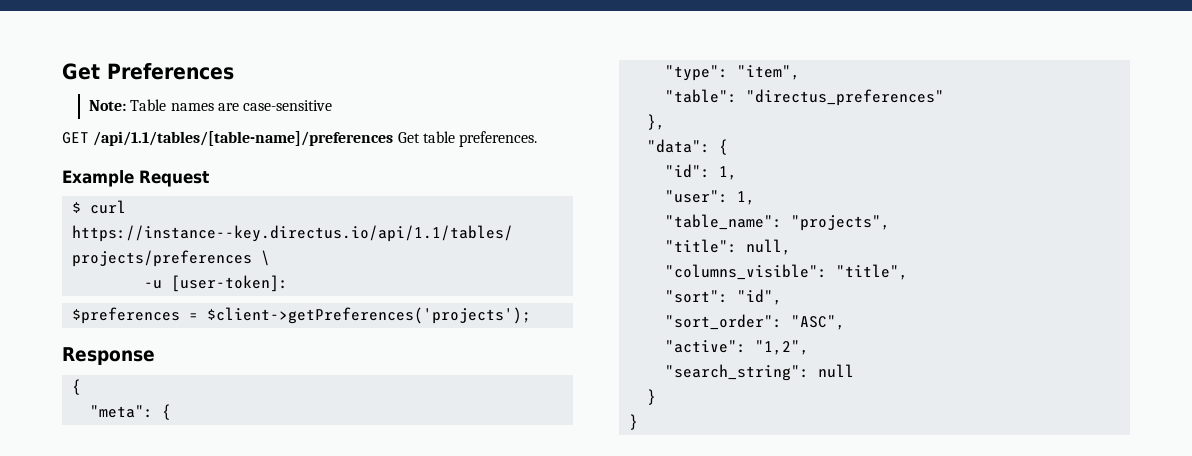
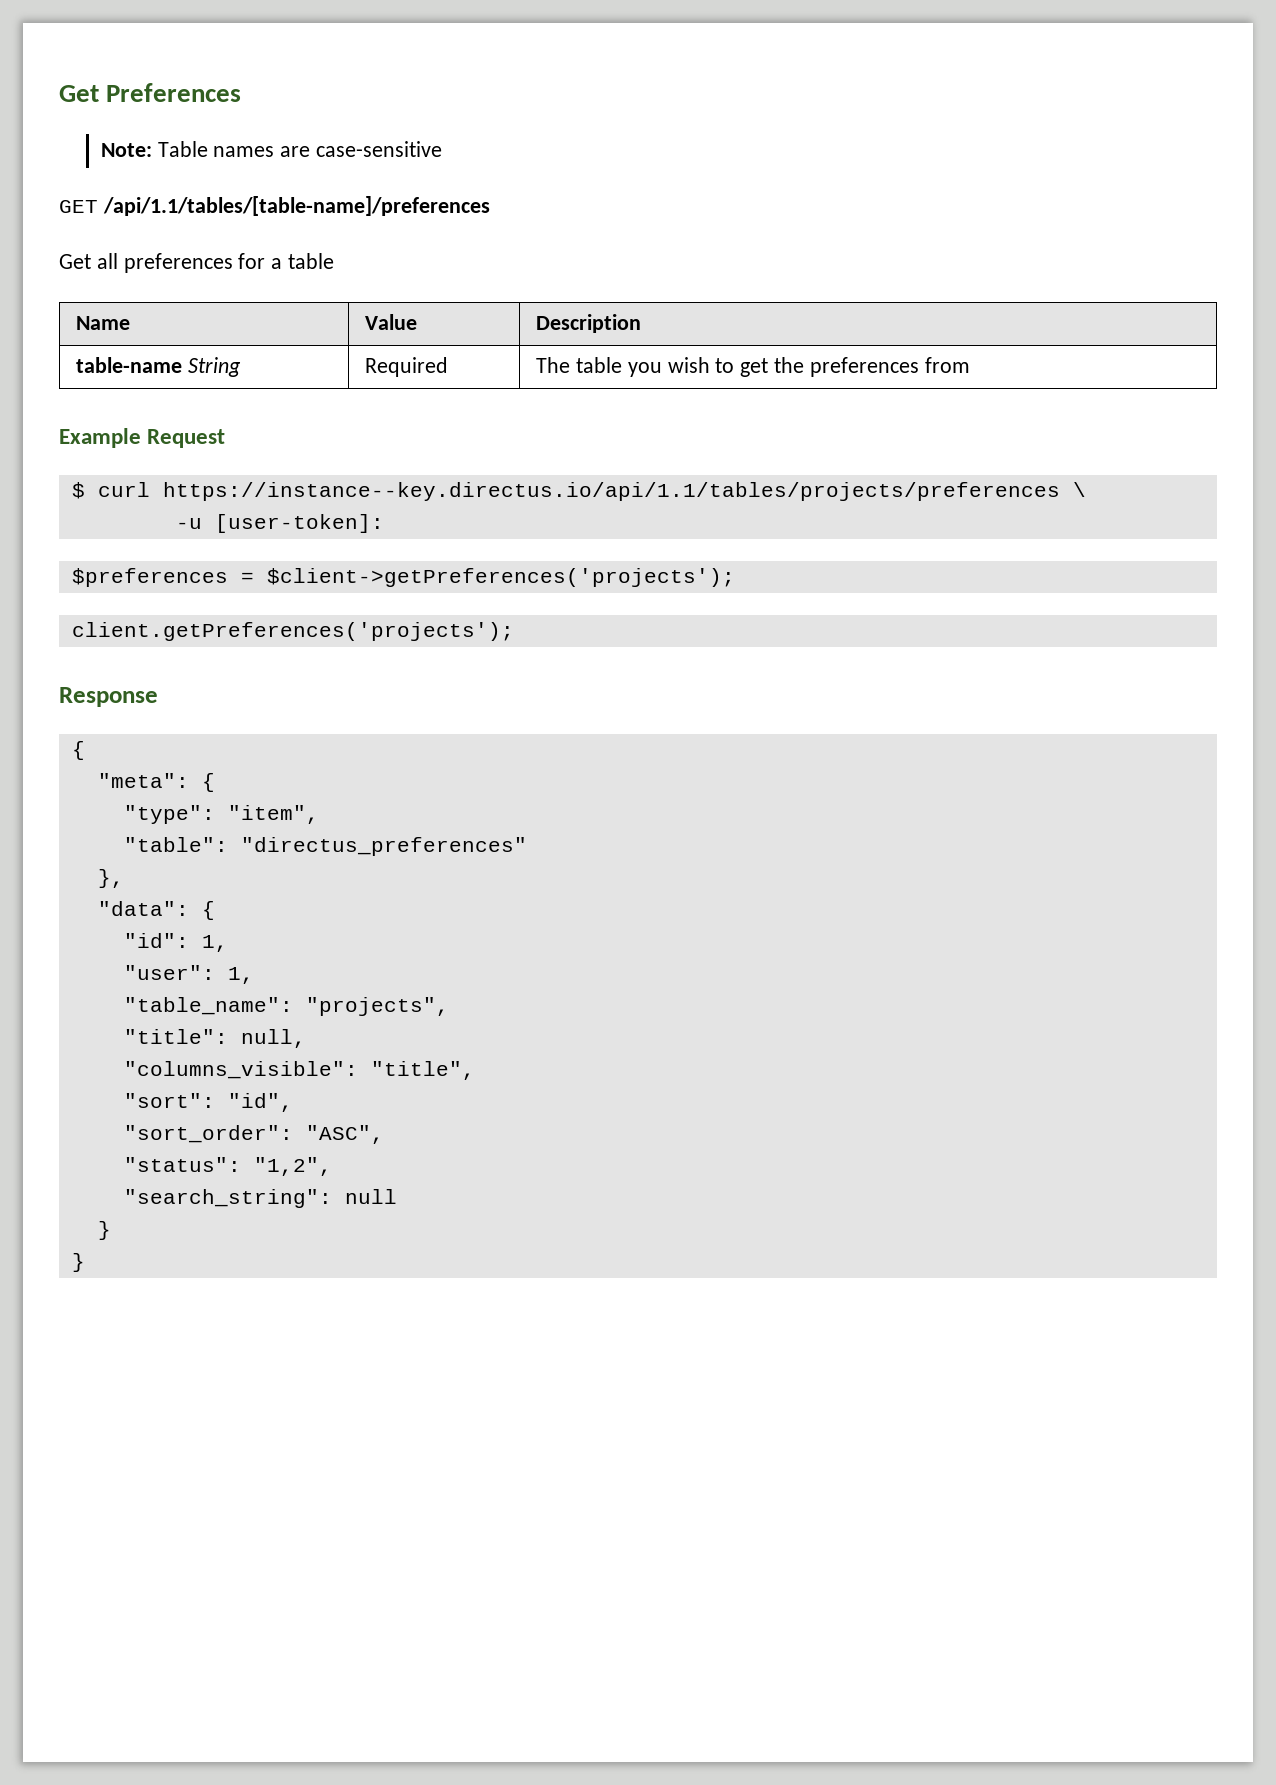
[397,131,538,147] Get table preferences. -> [59,253,335,273] [76,316,131,330] [365,314,418,330] [536,314,642,333] [76,357,241,377] [365,357,449,377] [536,357,970,377] // Get all preferences for a table // Name | Value | Description // table-name String | Required | The table you wish to get the preferences from
(531, 315) none -> [71,622,514,641] // client.getPreferences('projects');
[664,340,746,353] "active": -> [123,1157,241,1172] "status":

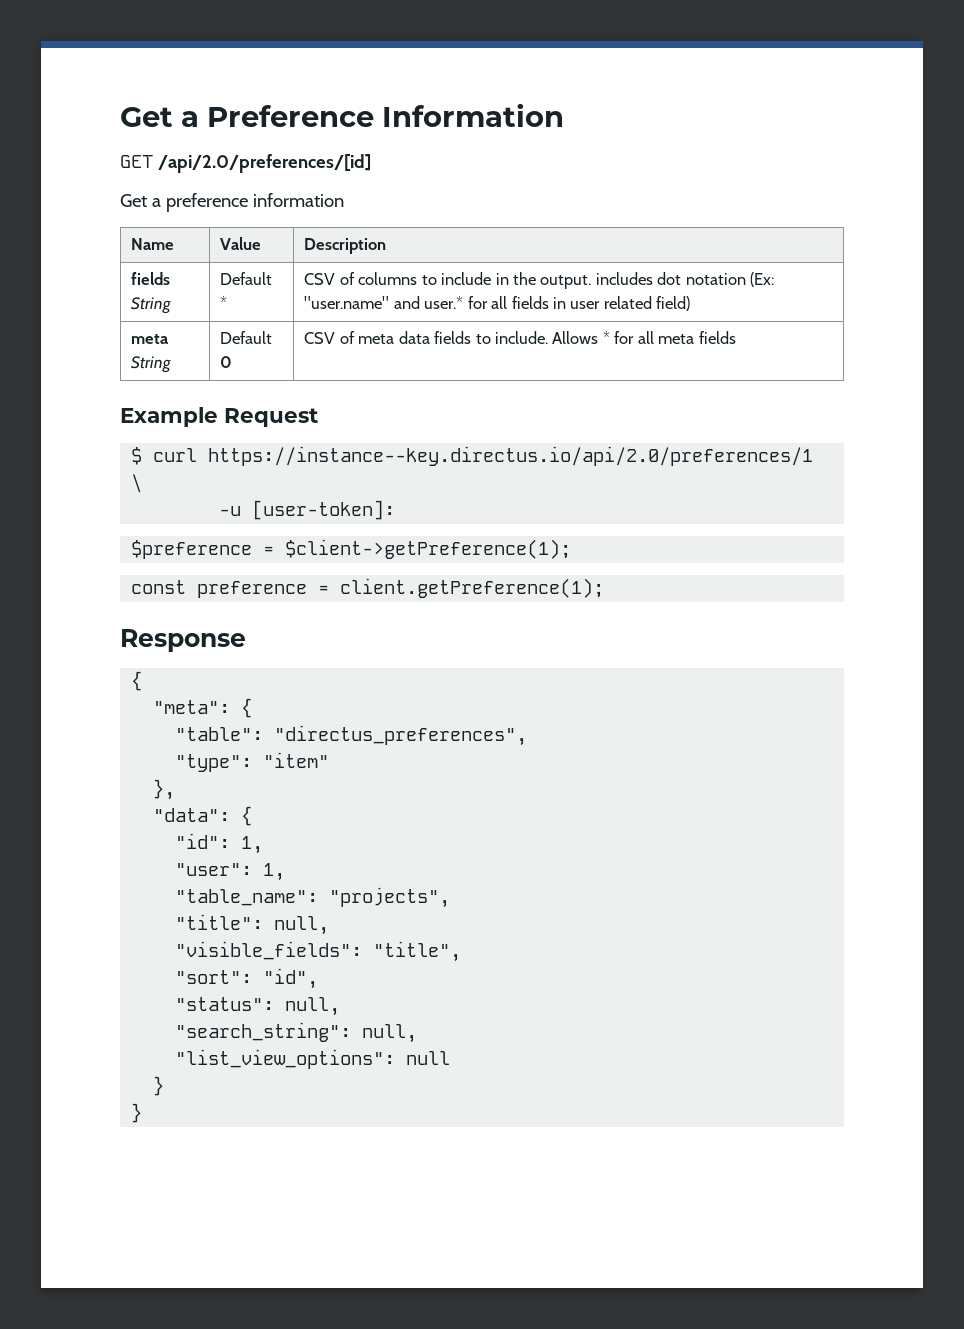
[59,83,242,102] [100,141,443,157] Get Preferences // Note: Table names are case-sensitive -> [120,103,564,127] Get a Preference Information
[102,196,490,216] [59,253,335,273] /api/1.1/tables/[table-name]/preferences // Get all preferences for a table -> [157,154,371,173] [120,193,344,212] /api/2.0/preferences/[id] // Get a preference information
[76,357,241,377] [365,357,449,377] [536,357,970,377] table-name String | Required | The table you wish to get the preferences from -> [131,272,171,285] [131,297,172,314] [220,272,273,285] [220,296,228,309] [304,272,775,289] [304,296,691,311] [131,334,170,344] [131,356,172,373] [220,331,273,344] [220,356,233,368] [304,331,736,344] fields String | Default * | CSV of columns to include in the output. includes dot notation (Ex: "user.name" and user.* for all fields in user related field) // meta String | Default 0 | CSV of meta data fields to include. Allows * for all meta fields
[162,482,1060,501] https://instance--key.directus.io/api/1.1/tables/projects/preferences -> [208,446,814,466] https://instance--key.directus.io/api/2.0/preferences/1
[71,568,735,587] [71,622,514,641] $preferences = $client->getPreferences('projects'); // client.getPreferences('projects'); -> [131,539,572,559] [131,578,605,598] $preference = $client->getPreference(1); // const preference = client.getPreference(1);
(215, 782) none -> [175,725,528,746] // "table": "directus_preferences",
[227,805,319,824] [123,837,527,856] "item", // "table": "directus_preferences" -> [263,752,330,768] "item"
[123,1061,358,1079] "columns_visible": -> [175,941,363,960] "visible_fields":
[123,1125,384,1144] // "sort_order": "ASC", -> (319, 978) none
[253,1157,332,1176] "1,2", -> [285,997,341,1016] null,
(332, 1198) none -> [362,1024,418,1043] [175,1049,396,1069] null, // "list_view_options":

